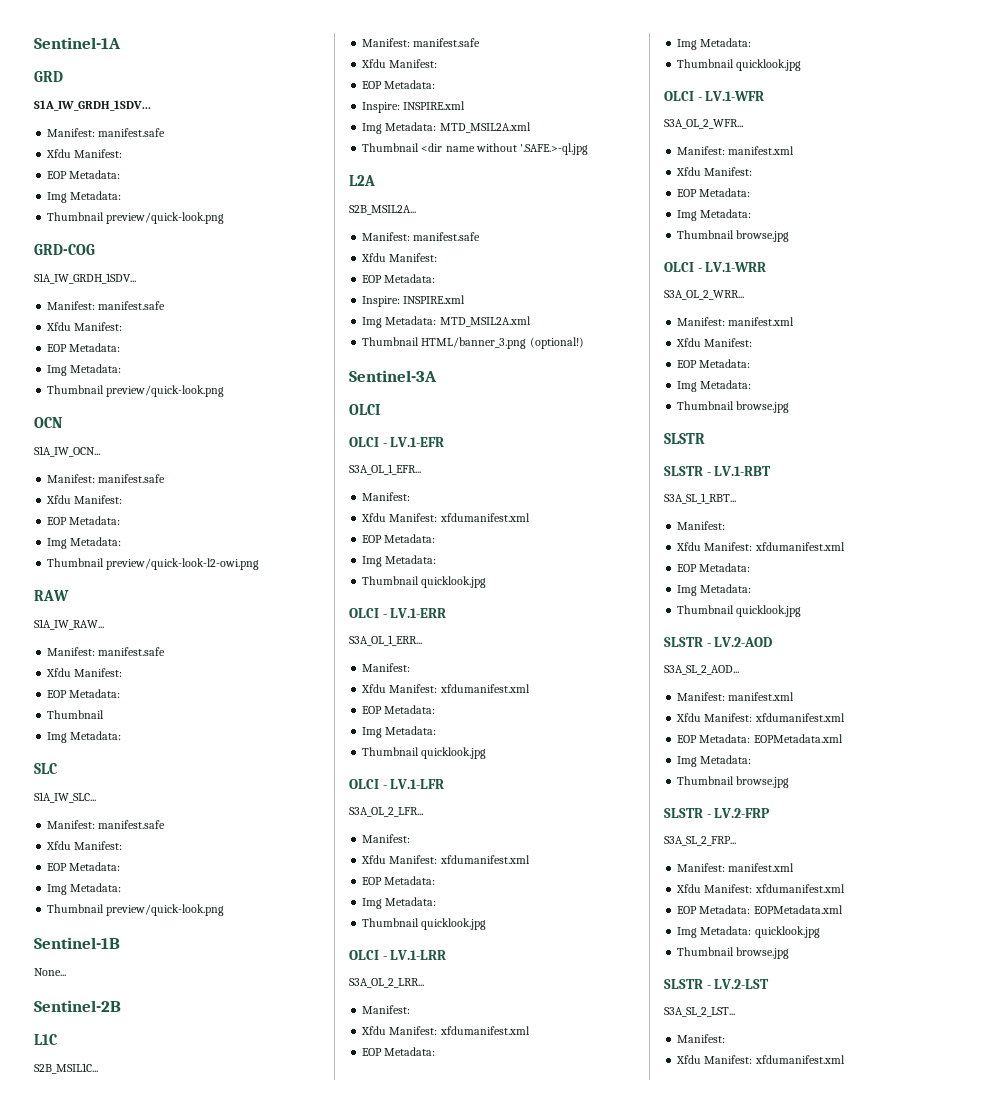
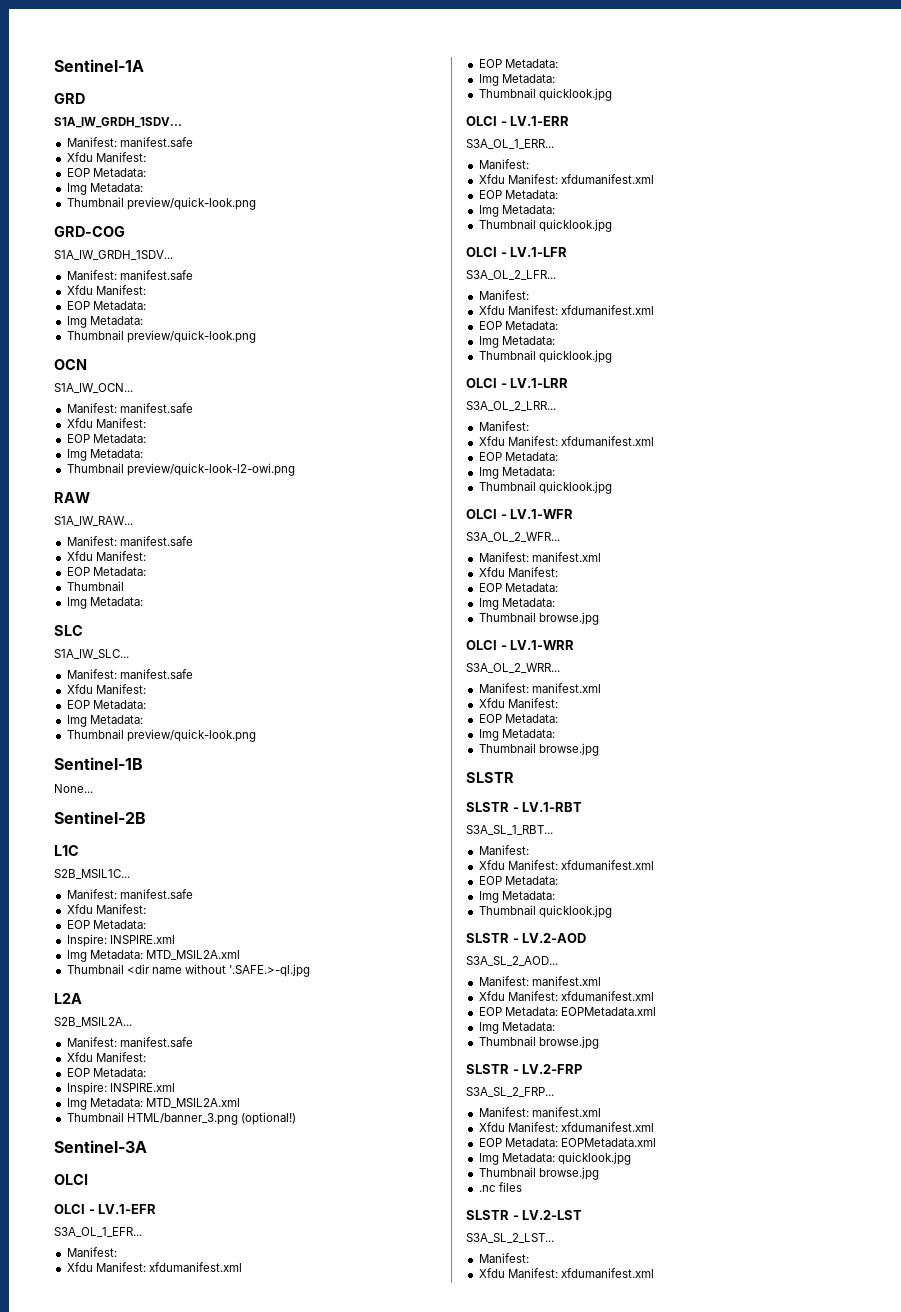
(790, 953) none -> [478,1182,522,1192] // .nc files

